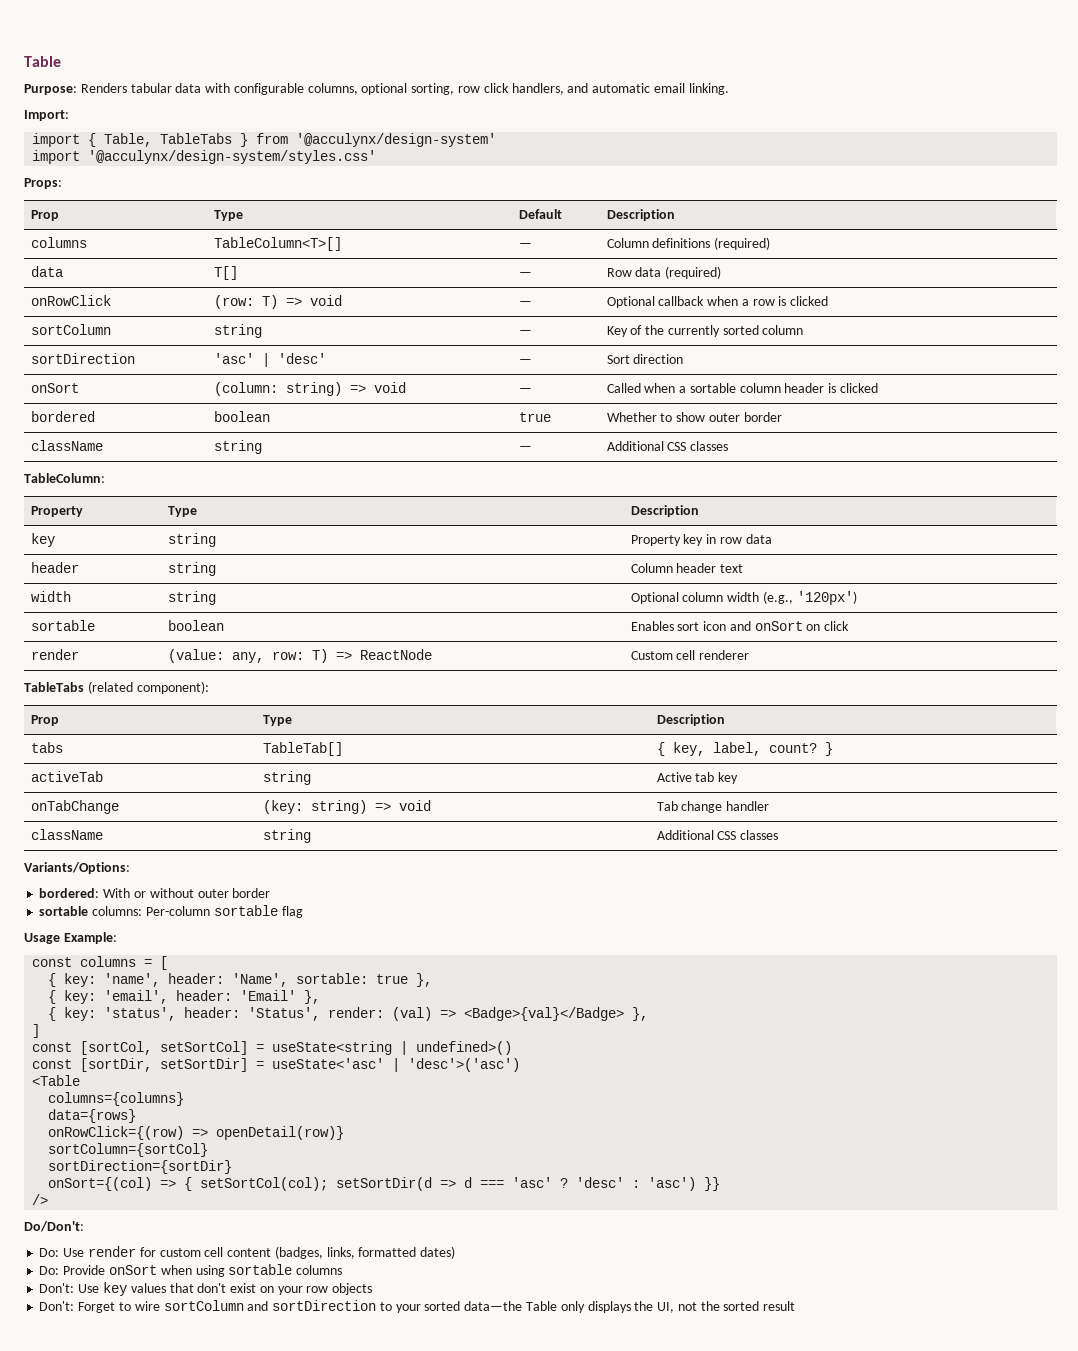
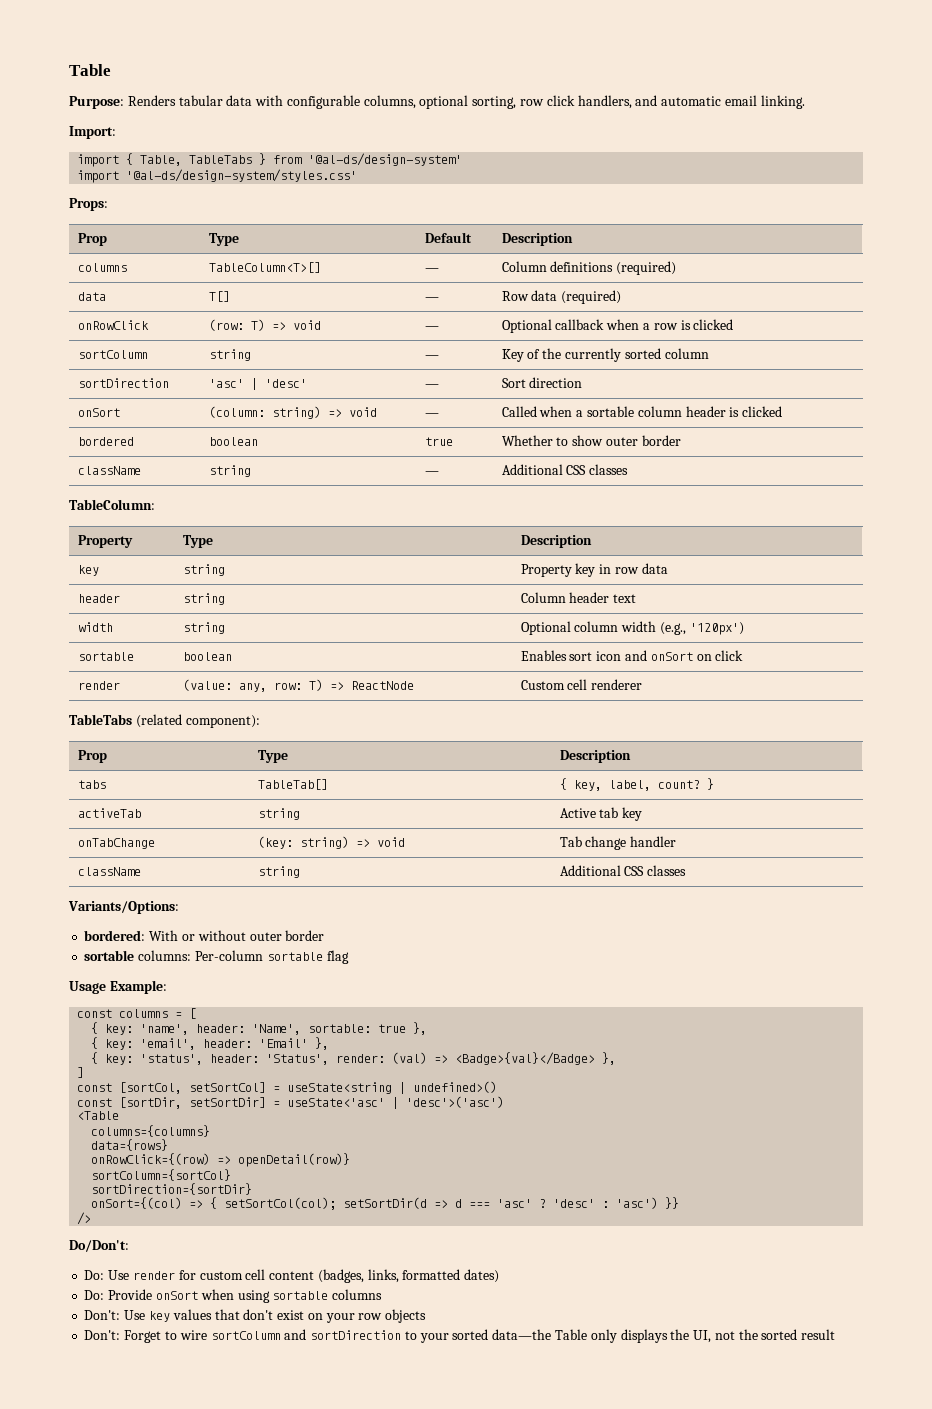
[296,133,497,147] [32,150,377,164] '@acculynx/design-system' // import '@acculynx/design-system/styles.css' -> [308,153,463,166] [77,169,358,183] '@al-ds/design-system' // import '@al-ds/design-system/styles.css'

